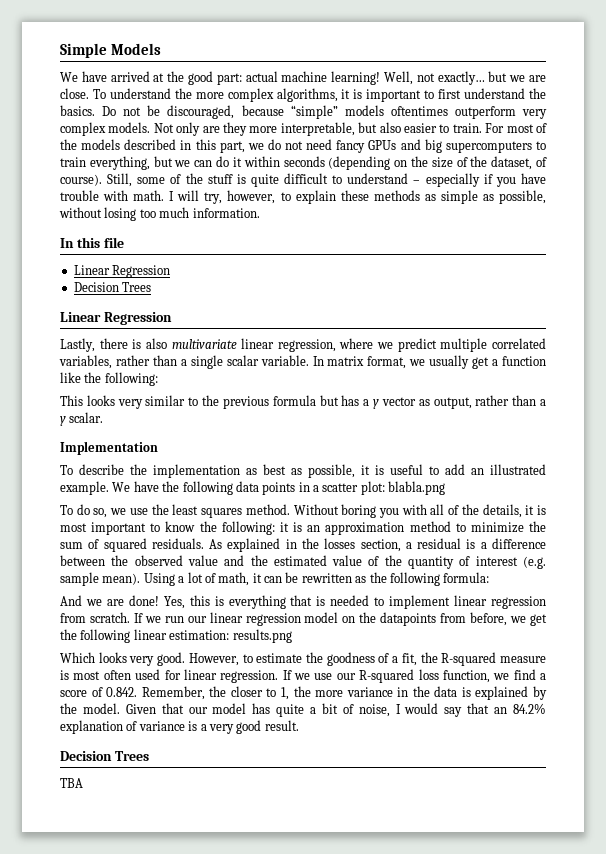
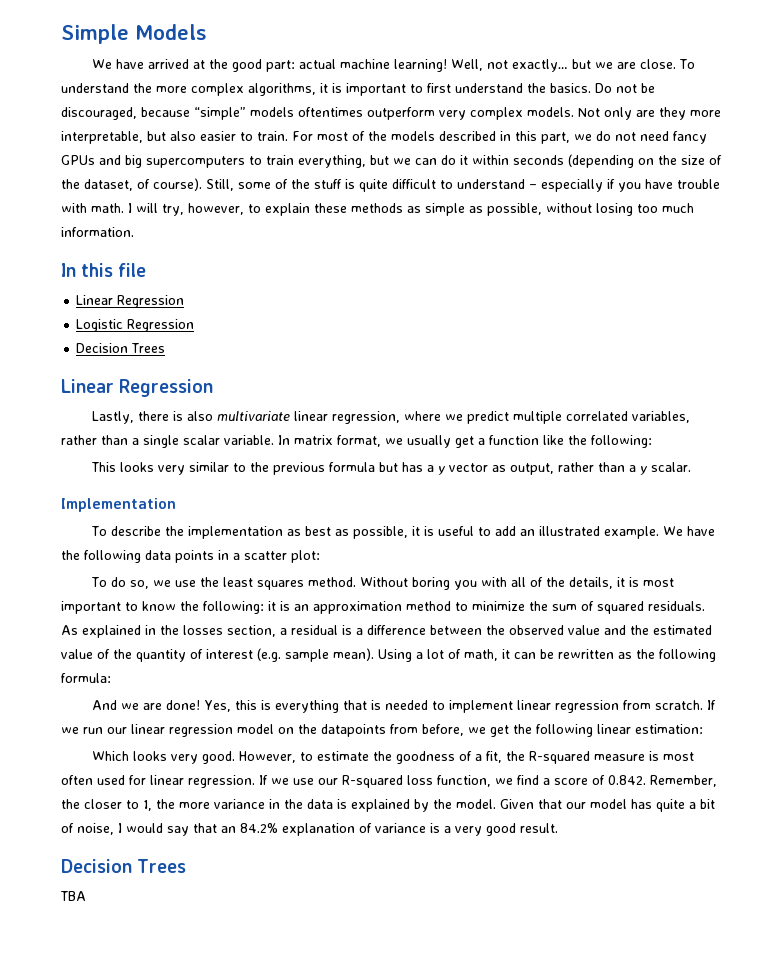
(171, 271) none -> [76,319,195,332] // Logistic Regression
[388,481,446,495] blabla.png -> (320, 556) none
[232,629,292,643] results.png -> (703, 729) none

